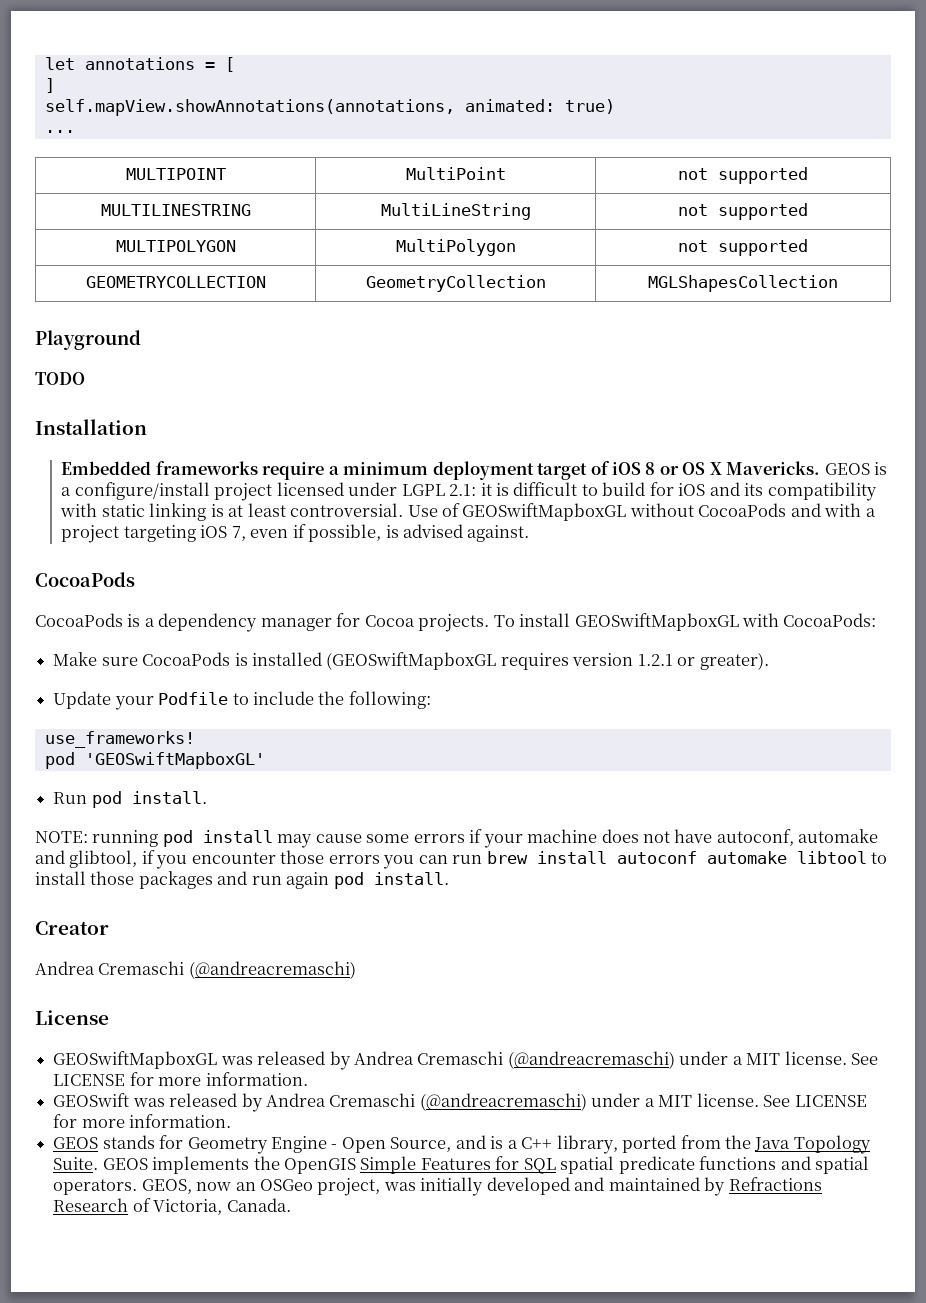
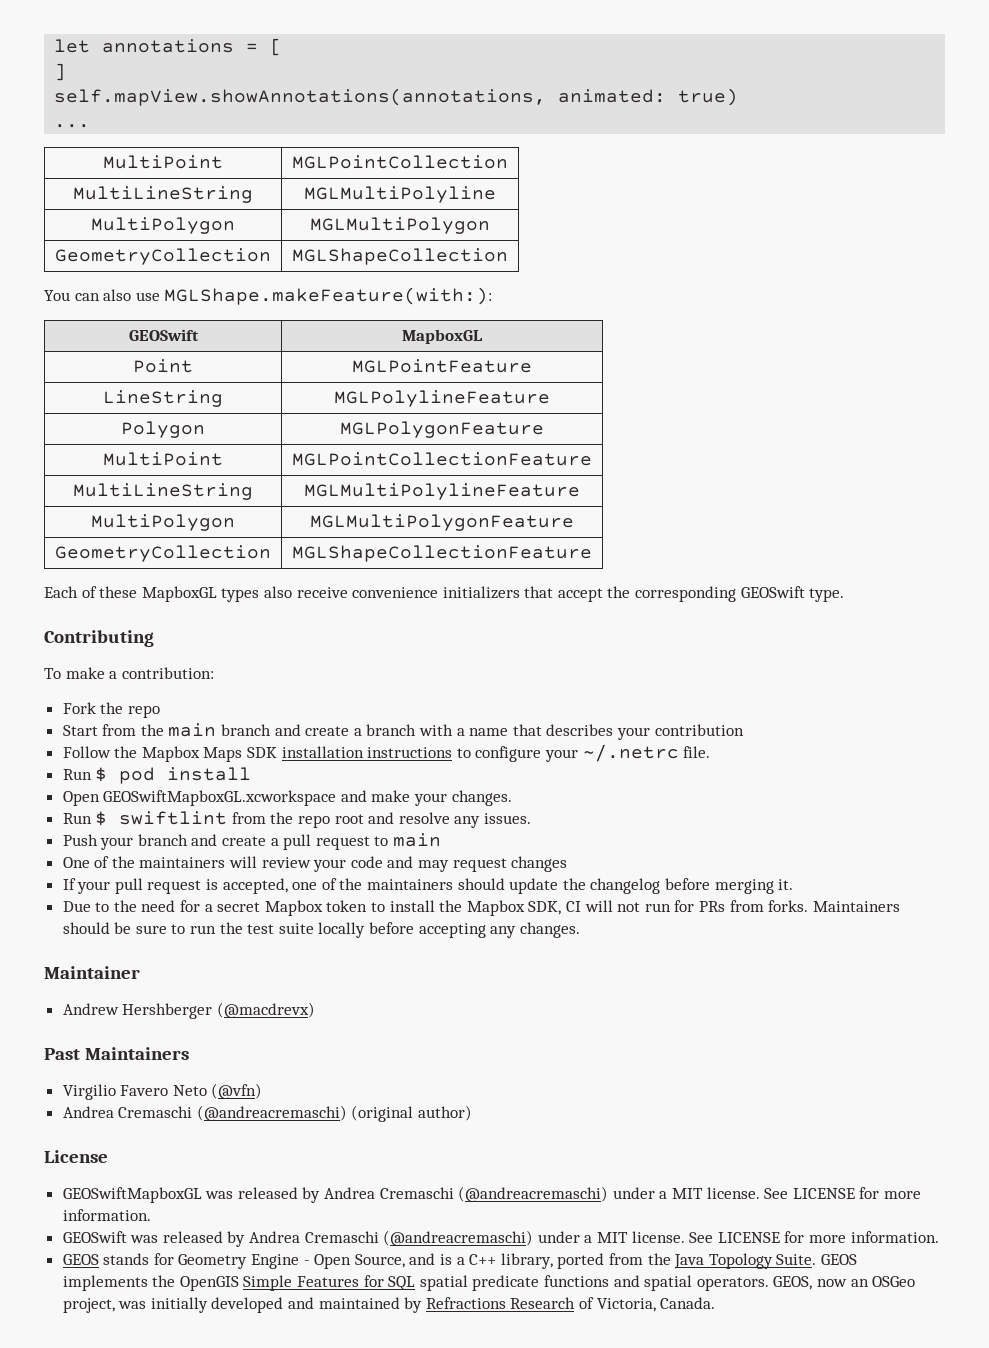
[125,168,226,180] [405,167,506,180] [678,167,808,184] [100,204,251,216] [380,203,531,220] [678,203,808,220] [115,240,236,252] [395,239,516,256] [678,239,808,256] [85,276,266,288] [365,275,546,292] [648,275,838,292] [35,330,141,350] [35,372,85,385] [35,419,147,435] [61,461,888,480] [61,482,877,501] [60,503,876,521] [61,524,530,543] [35,572,135,587] [35,613,877,632] [53,652,769,670] [53,691,431,710] [44,731,195,748] [44,752,265,769] [53,791,207,808] [35,829,879,848] [35,850,888,869] [35,871,449,889] [35,921,109,935] [35,961,356,979] MULTIPOINT | MultiPoint | not supported // MULTILINESTRING | MultiLineString | not supported // MULTIPOLYGON | MultiPolygon | not supported // GEOMETRYCOLLECTION | GeometryCollection | MGLShapesCollection // Playground // TODO // Installation // Embedded frameworks require a minimum deployment target of iOS 8 or OS X Mavericks. GEOS is a configure/install project licensed under LGPL 2.1: it is difficult to build for iOS and its compatibility with static linking is at least controversial. Use of GEOSwiftMapboxGL without CocoaPods and with a project targeting iOS 7, even if possible, is advised against. // CocoaPods // CocoaPods is a dependency manager for Cocoa projects. To install GEOSwiftMapboxGL with CocoaPods: // Make sure CocoaPods is installed (GEOSwiftMapboxGL requires version 1.2.1 or greater). // Update your Podfile to include the following: // use_frameworks! // pod 'GEOSwiftMapboxGL' // Run pod install. // NOTE: running pod install may cause some errors if your machine does not have autoconf, automake and glibtool, if you encounter those errors you can run brew install autoconf automake libtool to install those packages and run again pod install. // Creator // Andrea Cremaschi (@andreacremaschi) -> [103,155,223,169] [292,155,508,169] [73,186,253,203] [304,186,496,203] [91,217,235,234] [310,217,490,234] [55,248,271,265] [292,248,508,265] [44,287,493,305] [128,329,199,341] [402,329,483,344] [133,359,193,373] [352,359,532,373] [103,390,223,407] [334,390,550,407] [121,421,205,438] [340,421,544,438] [103,452,223,466] [292,452,592,466] [73,483,253,500] [304,483,580,500] [91,514,235,531] [310,514,574,531] [55,545,271,562] [292,545,592,562] [44,586,845,602] [44,630,154,647] [44,667,214,679] [62,702,160,718] [62,723,744,740] [62,744,711,762] [62,767,252,784] [62,790,512,806] [62,811,532,828] [62,833,442,850] [62,856,568,872] [62,878,794,894] [62,900,900,916] [62,922,580,938] [44,966,140,979] [62,1002,315,1019] [44,1047,189,1060] [62,1083,263,1100] [62,1105,473,1122] MultiPoint | MGLPointCollection // MultiLineString | MGLMultiPolyline // MultiPolygon | MGLMultiPolygon // GeometryCollection | MGLShapeCollection // You can also use MGLShape.makeFeature(with:): // GEOSwift | MapboxGL // Point | MGLPointFeature // LineString | MGLPolylineFeature // Polygon | MGLPolygonFeature // MultiPoint | MGLPointCollectionFeature // MultiLineString | MGLMultiPolylineFeature // MultiPolygon | MGLMultiPolygonFeature // GeometryCollection | MGLShapeCollectionFeature // Each of these MapboxGL types also receive convenience initializers that accept the corresponding GEOSwift type. // Contributing // To make a contribution: // Fork the repo // Start from the main branch and create a branch with a name that describes your contribution // Follow the Mapbox Maps SDK installation instructions to configure your ~/.netrc file. // Run $ pod install // Open GEOSwiftMapboxGL.xcworkspace and make your changes. // Run $ swiftlint from the repo root and resolve any issues. // Push your branch and create a pull request to main // One of the maintainers will review your code and may request changes // If your pull request is accepted, one of the maintainers should update the changelog before merging it. // Due to the need for a secret Mapbox token to install the Mapbox SDK, CI will not run for PRs from forks. Maintainers should be sure to run the test suite locally before accepting any changes. // Maintainer // Andrew Hershberger (@macdrevx) // Past Maintainers // Virgilio Favero Neto (@vfn) // Andrea Cremaschi (@andreacremaschi) (original author)

